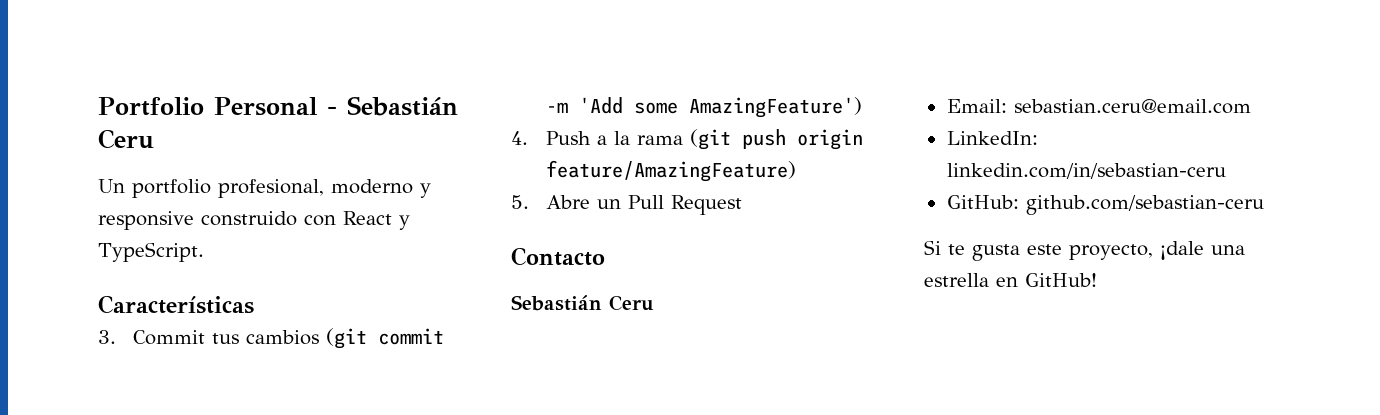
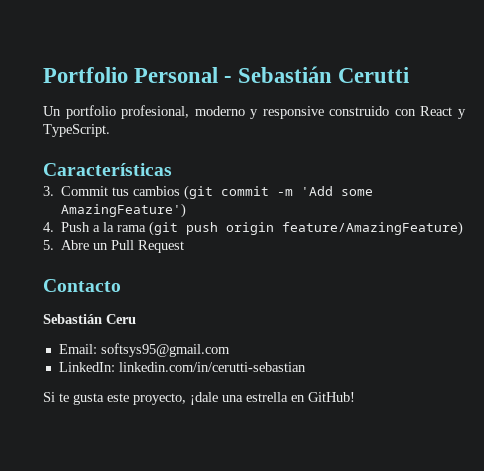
[98,129,154,149] Ceru -> [338,67,410,83] Cerutti
[1013,99,1251,114] sebastian.ceru@email.com -> [100,343,230,357] softsys95@gmail.com
[946,163,1226,179] [946,195,1264,215] linkedin.com/in/sebastian-ceru // GitHub: github.com/sebastian-ceru -> [118,362,306,372] linkedin.com/in/cerutti-sebastian

